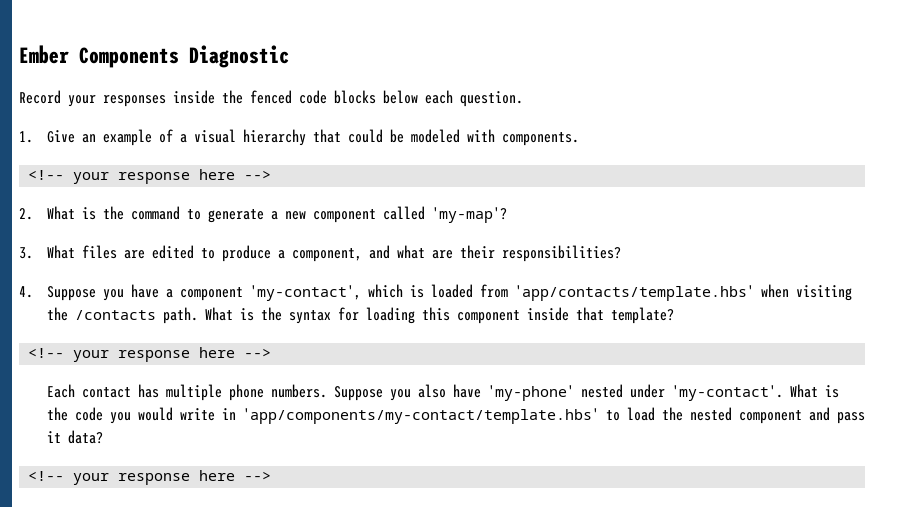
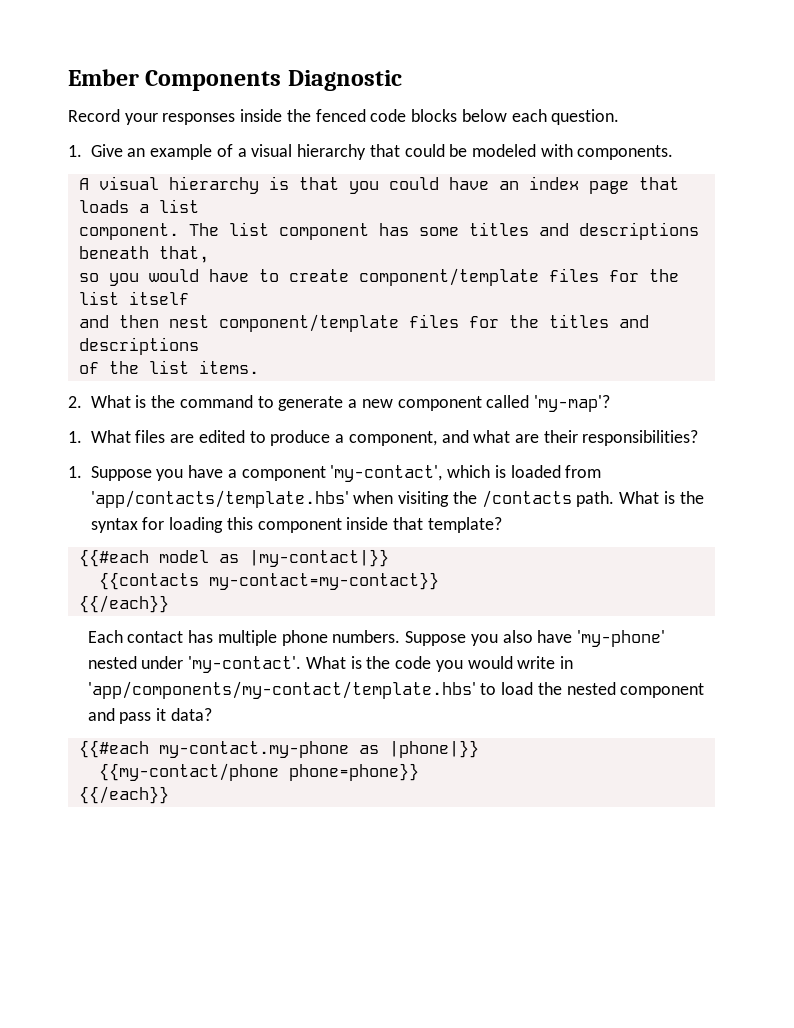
[28,169,272,184] <!-- your response here --> -> [78,176,679,194] [78,199,199,213] [78,222,699,240] [78,246,209,263] [78,268,679,286] [78,291,189,305] [78,314,649,332] [78,337,199,355] [78,360,259,374] A visual hierarchy is that you could have an index page that loads a list // component. The list component has some titles and descriptions beneath that, // so you would have to create component/template files for the list itself // and then nest component/template files for the titles and descriptions // of the list items.
[19,247,33,259] 3. -> [68,431,82,443] 1.
[19,286,33,298] 4. -> [68,466,82,478] 1.
[28,347,272,362] <!-- your response here --> -> [78,549,389,567] [98,572,439,590] [78,595,169,613] {{#each model as |my-contact|}} // {{contacts my-contact=my-contact}} // {{/each}}
[28,470,272,485] <!-- your response here --> -> [78,740,479,758] [98,763,419,781] [78,786,169,804] {{#each my-contact.my-phone as |phone|}} // {{my-contact/phone phone=phone}} // {{/each}}

